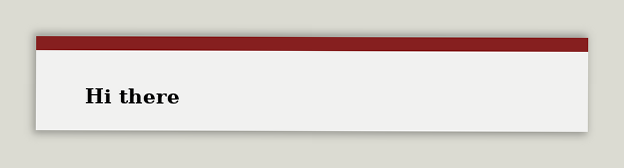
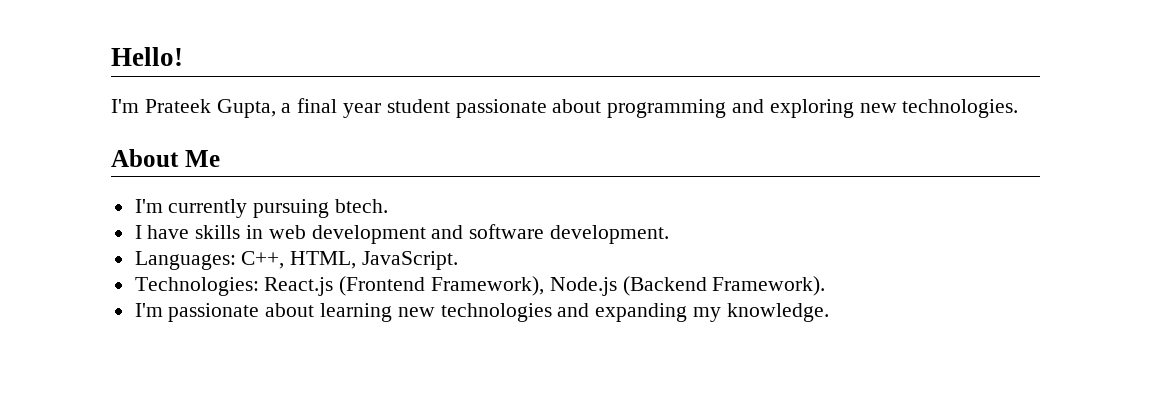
[84,88,180,104] Hi there -> [111,47,183,66] [111,98,1019,118] [111,149,220,167] [134,199,389,218] [134,224,670,244] [134,251,459,270] [134,276,826,296] [134,303,829,322] Hello! // I'm Prateek Gupta, a final year student passionate about programming and exploring new technologies. // About Me // I'm currently pursuing btech. // I have skills in web development and software development. // Languages: C++, HTML, JavaScript. // Technologies: React.js (Frontend Framework), Node.js (Backend Framework). // I'm passionate about learning new technologies and expanding my knowledge.

